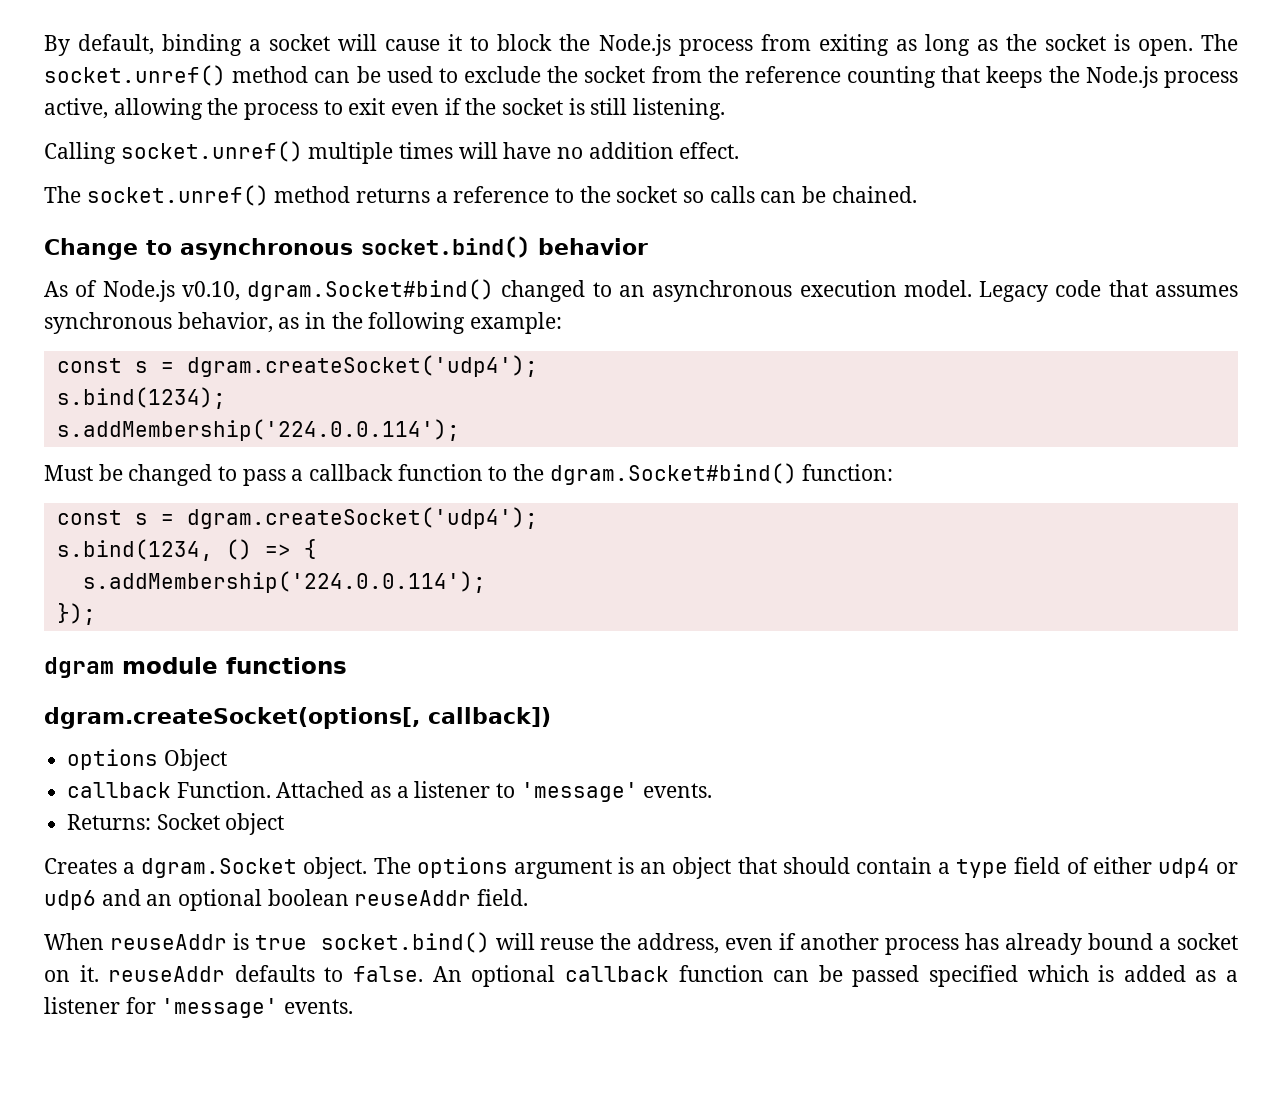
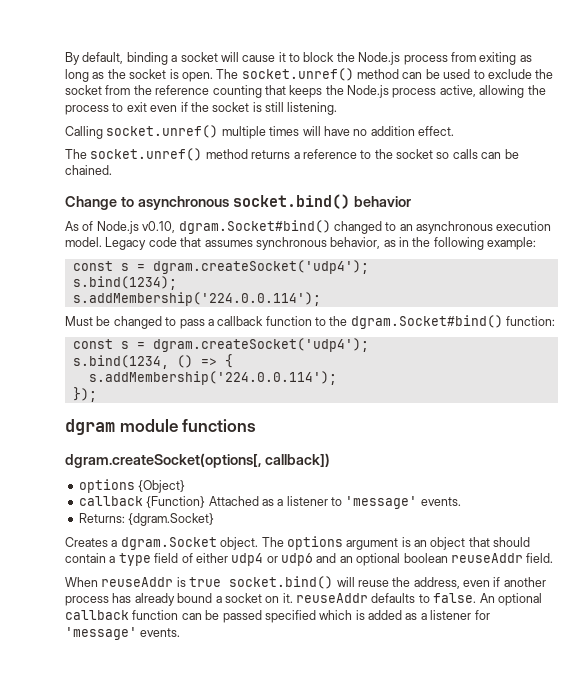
[163,749,227,771] [67,781,271,798] Object // callback Function. -> [138,480,186,493] [78,496,206,508] {Object} // callback {Function}
[156,813,285,835] Socket object -> [128,513,215,526] {dgram.Socket}

